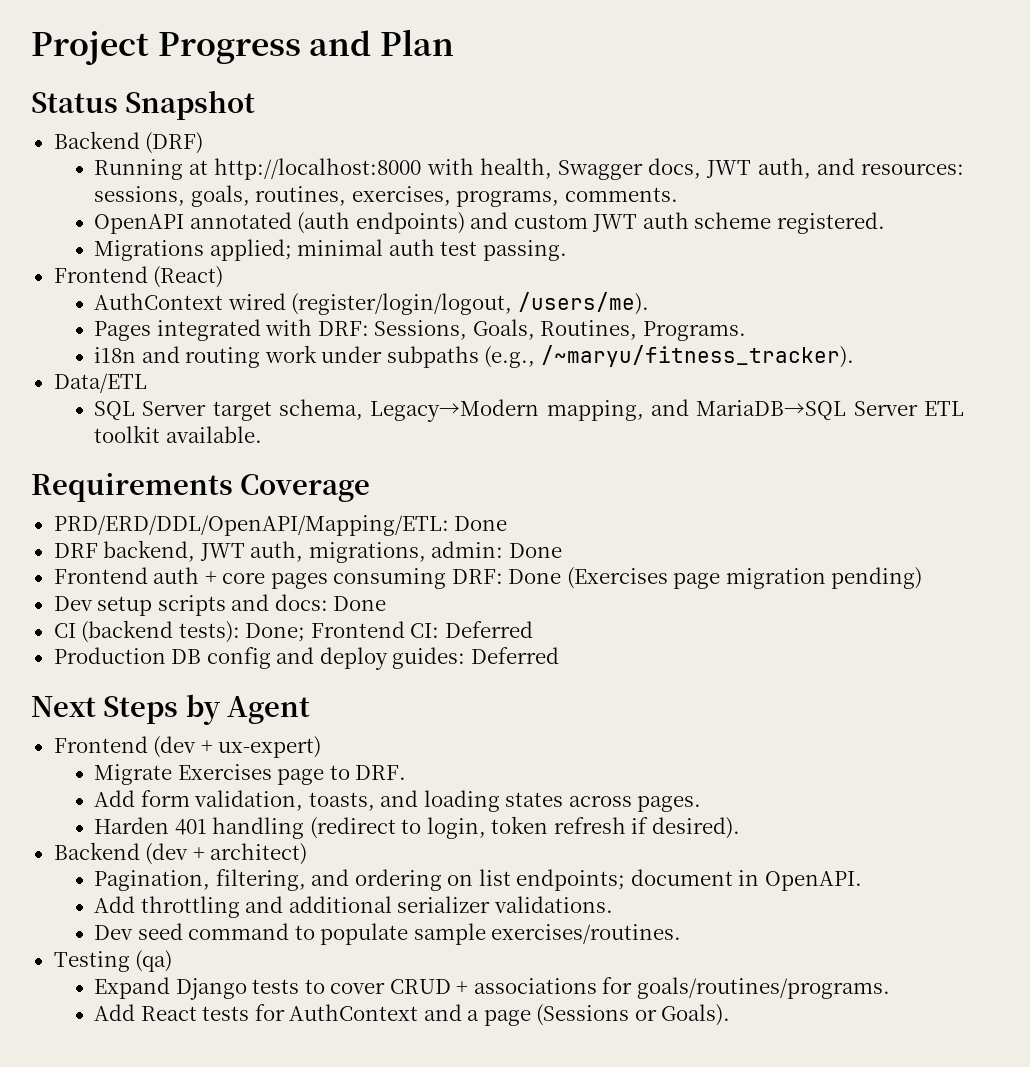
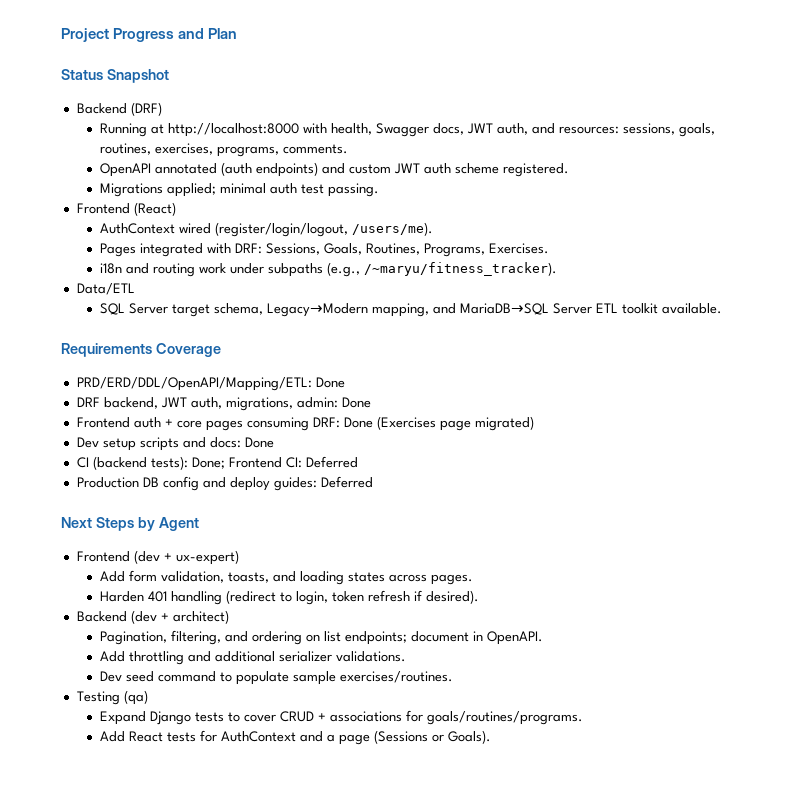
[642,321,746,341] Programs. -> [424,243,550,257] Programs, Exercises.
[725,567,923,589] migration pending) -> [474,416,534,431] migrated)
[94,764,407,785] // Migrate Exercises page to DRF. -> (239, 557) none

